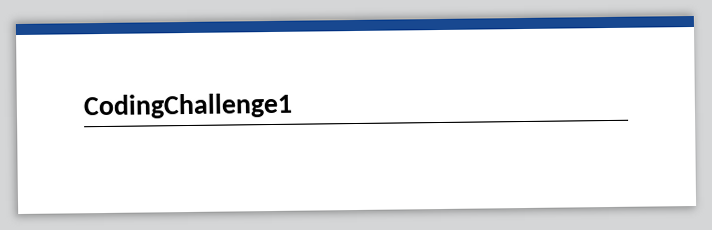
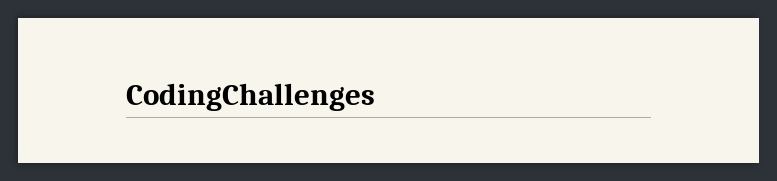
[83,92,293,120] CodingChallenge1 -> [126,83,375,111] CodingChallenges

